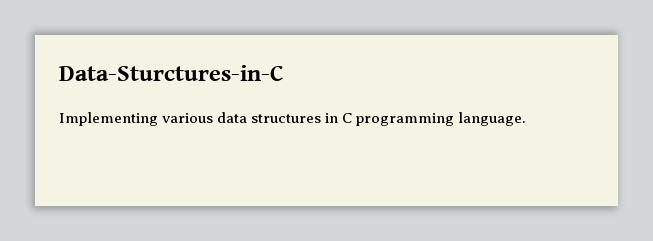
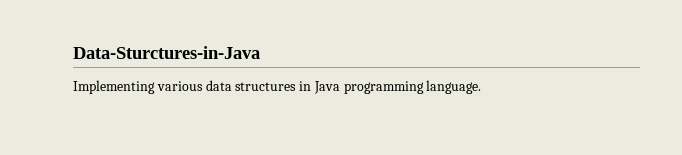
[59,65,284,81] Data-Sturctures-in-C -> [73,46,260,59] Data-Sturctures-in-Java
[342,113,353,123] C -> [313,81,340,94] Java

